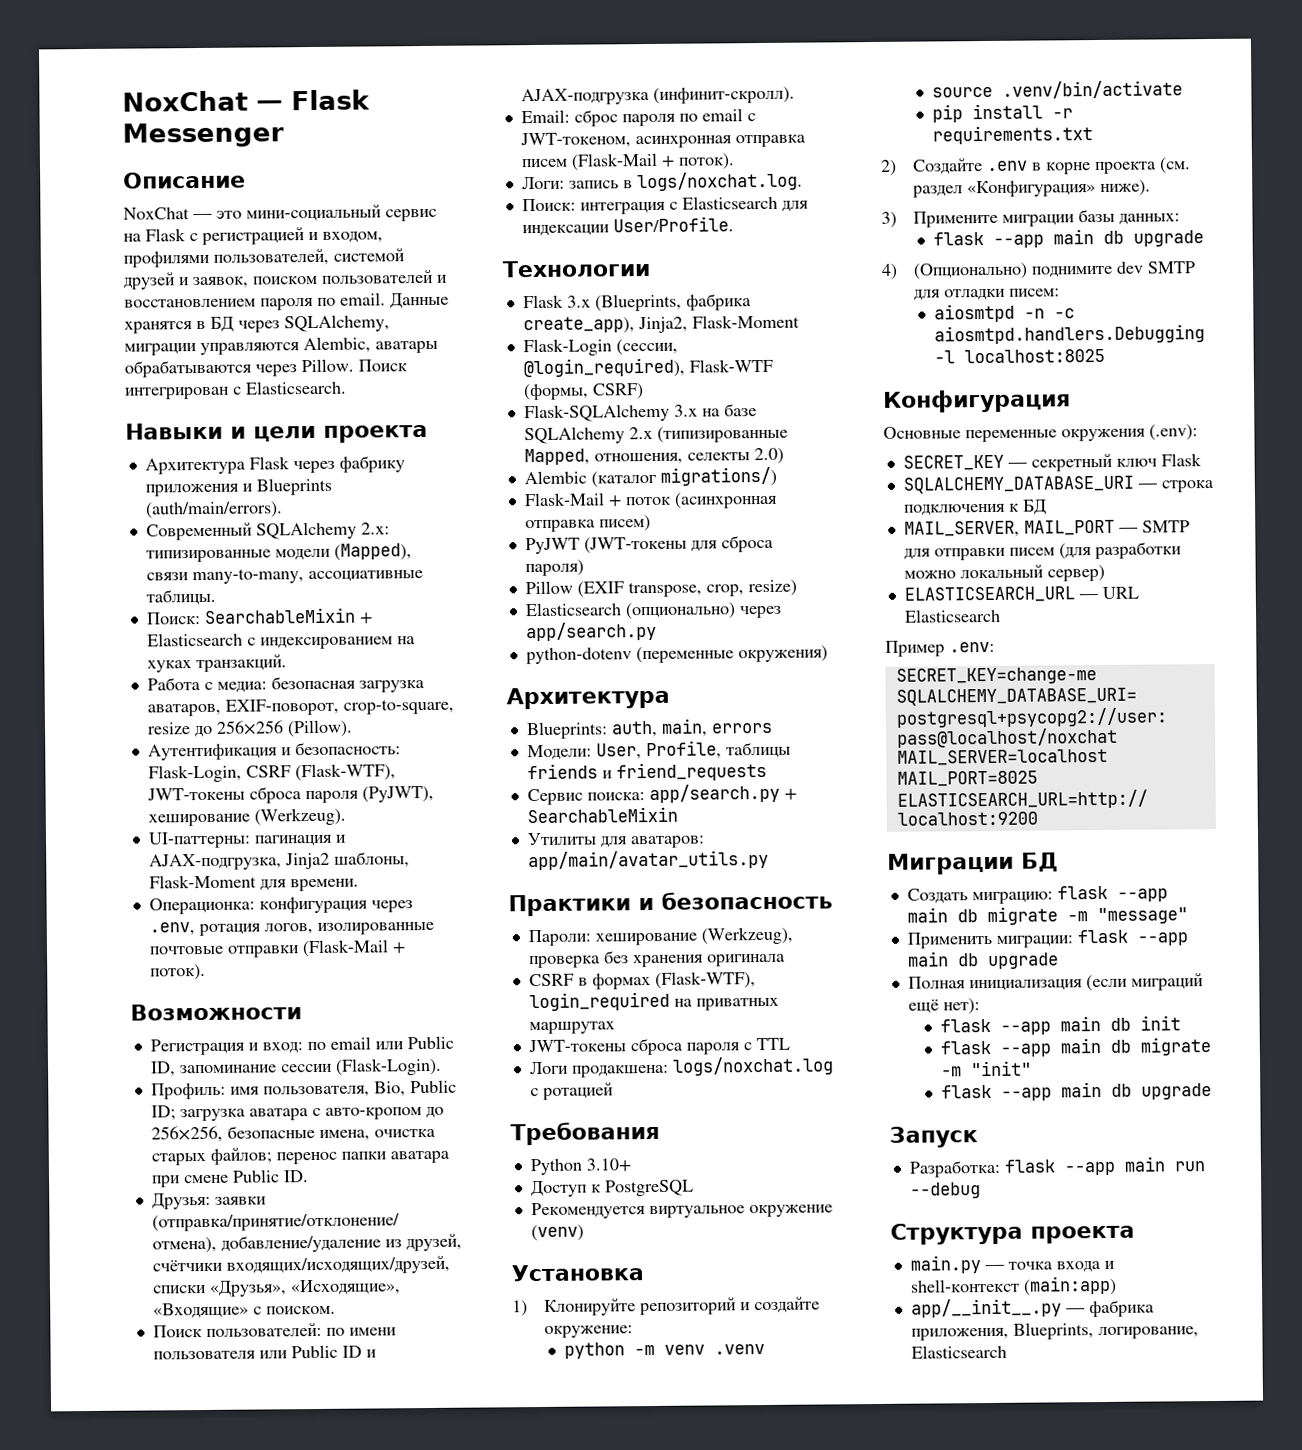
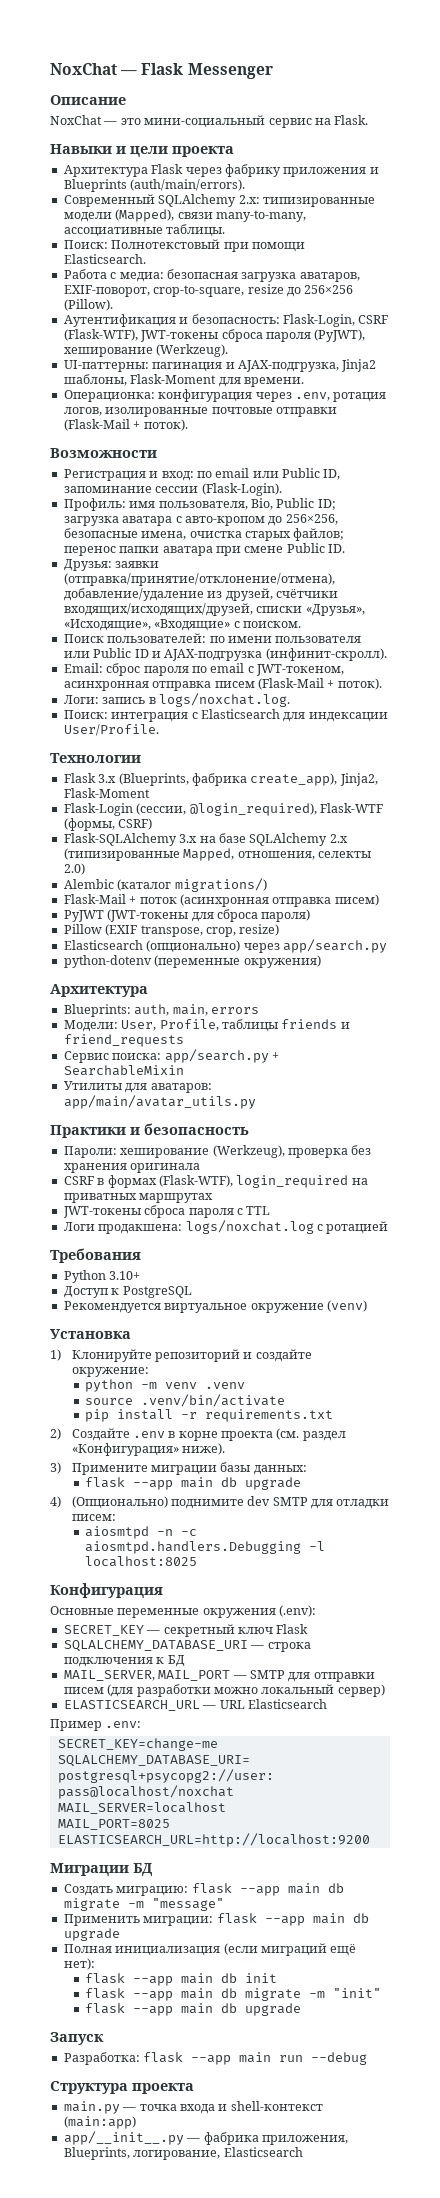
[145,227,383,245] [123,248,405,268] [123,269,448,290] [124,292,449,311] [124,314,390,334] [124,336,438,356] [124,358,407,378] [124,380,347,400] Flask с регистрацией и входом, профилями пользователей, системой друзей и заявок, поиском пользователей и восстановлением пароля по email. Данные хранятся в БД через SQLAlchemy, миграции управляются Alembic, аватары обрабатываются через Pillow. Поиск интегрирован с Elasticsearch. -> [334,115,369,125] Flask.
[203,607,373,624] [146,632,416,650] [146,654,287,673] SearchableMixin + Elasticsearch с индексированием на хуках транзакций. -> [111,239,305,252] [63,254,146,264] Полнотекстовый при помощи Elasticsearch.

